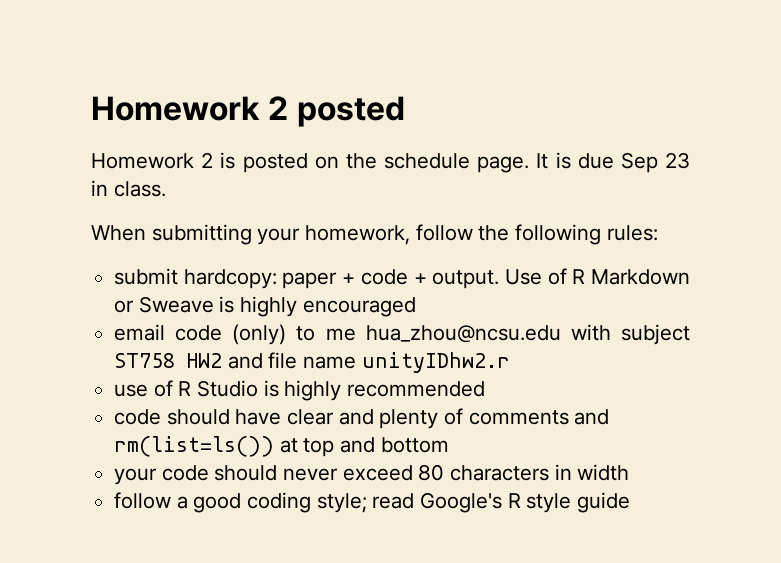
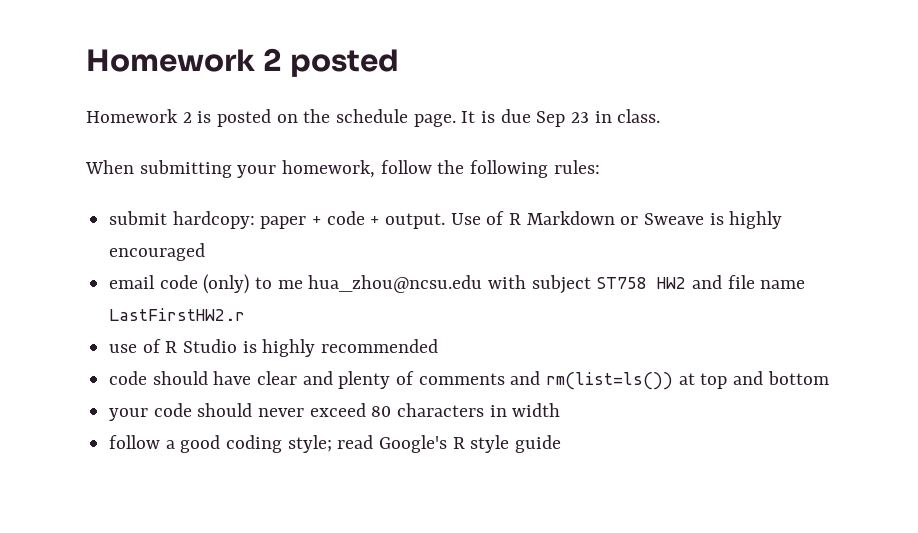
[361,352,510,373] unityIDhw2.r -> [109,308,246,321] LastFirstHW2.r

